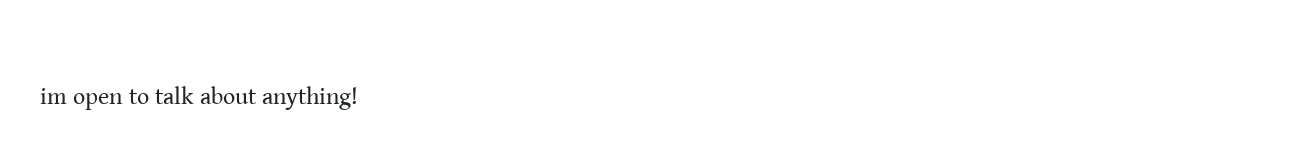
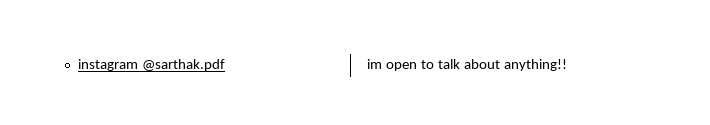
(40, 96) none -> [77,59,225,71] instagram @sarthak.pdf //
[262,86,359,110] anything! -> [503,59,567,71] anything!!

